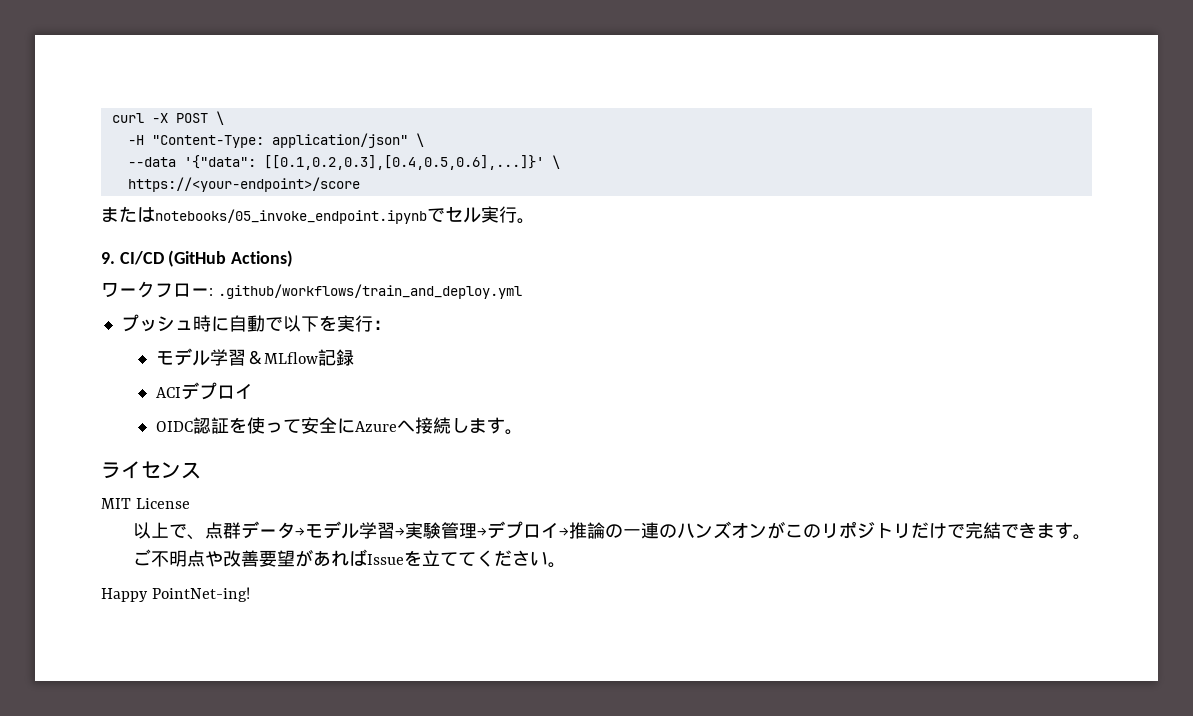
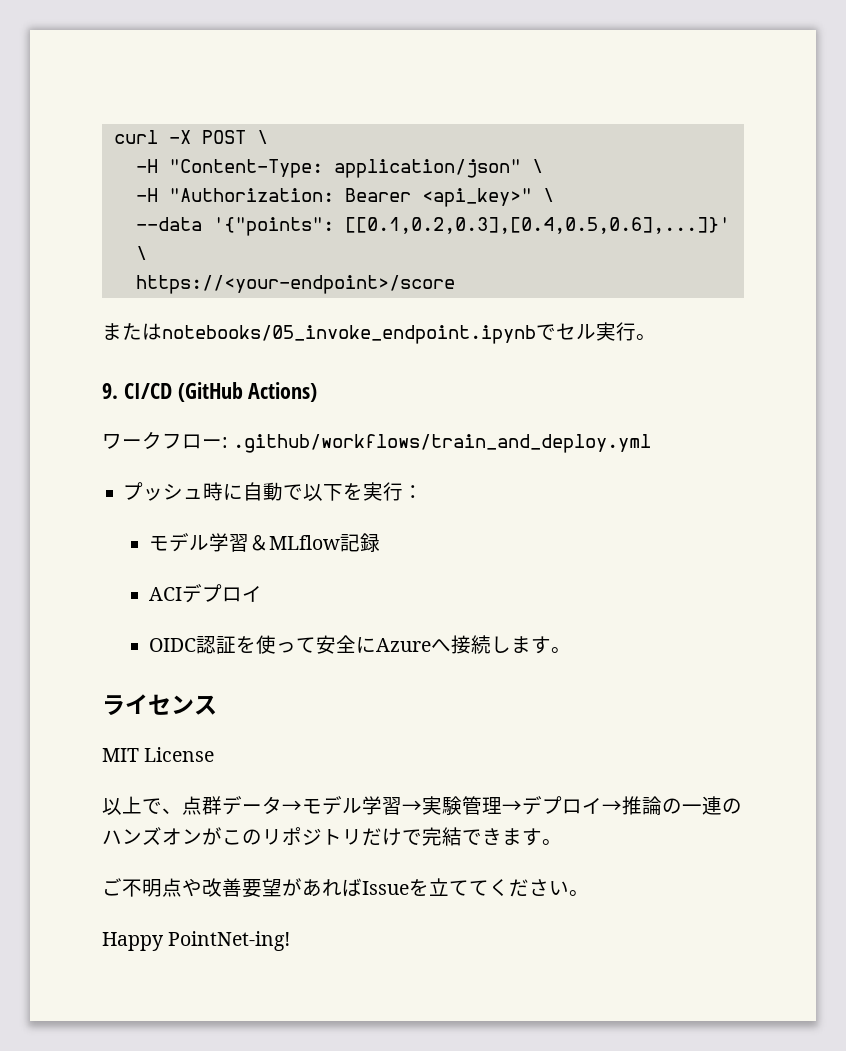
(424, 140) none -> [135,188,554,207] // -H "Authorization: Bearer <api_key>" \
[183,155,256,169] '{"data": -> [212,217,334,236] '{"points":

